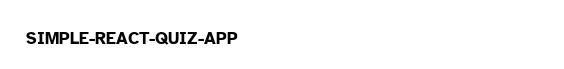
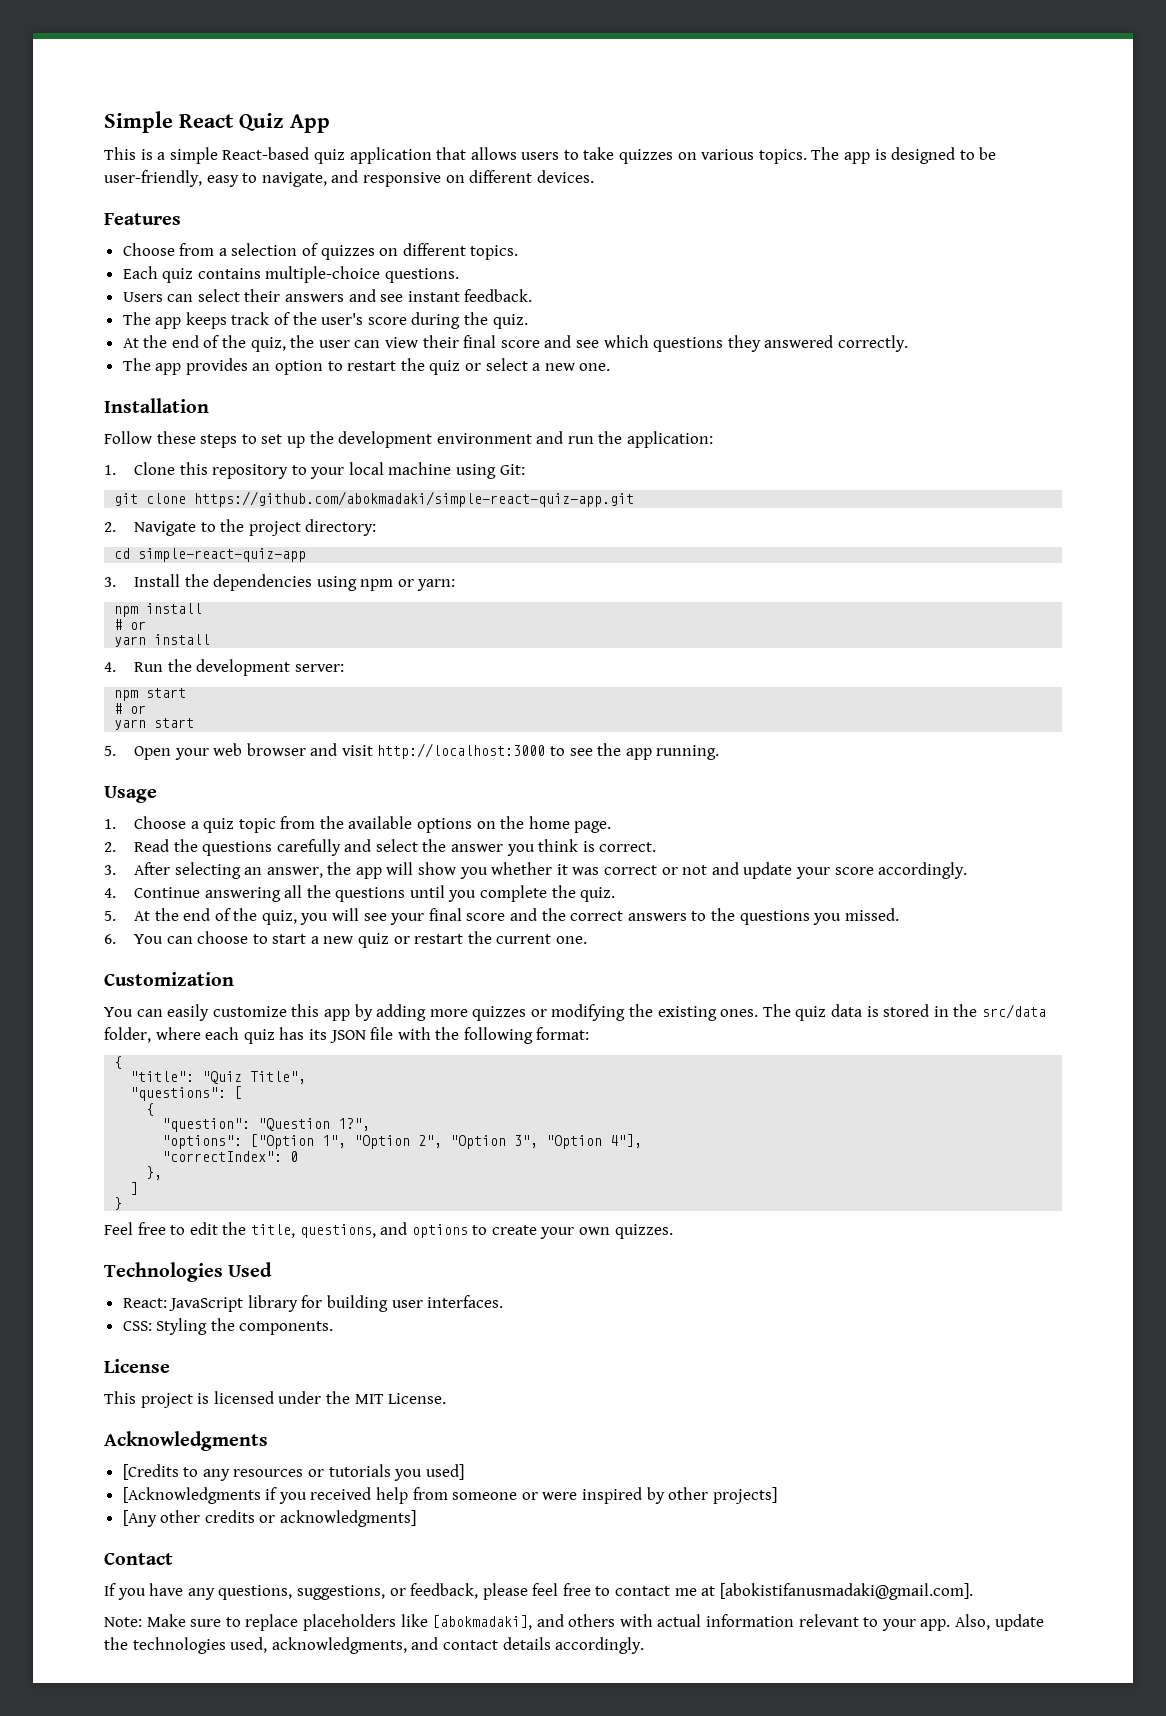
[26,32,238,45] SIMPLE-REACT-QUIZ-APP -> [104,111,330,133] [104,147,997,164] [104,170,594,187] [104,213,181,225] [122,243,519,260] [122,266,460,283] [122,289,533,302] [122,312,528,329] [122,335,908,352] [122,358,611,375] [104,398,209,413] [104,431,714,448] [104,462,525,479] [114,491,635,507] [104,519,377,536] [114,548,307,562] [104,574,456,591] [114,603,203,617] [114,619,147,630] [114,634,211,647] [104,659,344,676] [114,688,187,701] [114,703,147,714] [114,718,195,730] [104,743,720,760] [104,786,157,803] [104,816,612,833] [104,839,657,856] [104,862,968,879] [104,885,616,902] [104,908,899,925] [104,931,587,948] [104,972,234,986] [104,1004,1046,1021] [104,1027,590,1044] [114,1056,123,1069] [130,1071,307,1084] [130,1086,243,1101] [146,1103,155,1116] [162,1118,371,1132] [162,1134,643,1149] [162,1151,299,1162] [146,1166,163,1180] [130,1182,139,1195] [114,1197,123,1210] [104,1222,673,1239] [104,1262,273,1282] [122,1295,504,1312] [122,1318,334,1335] [104,1359,170,1373] [104,1391,447,1408] [104,1431,268,1451] [122,1464,464,1481] [122,1487,777,1504] [122,1510,417,1527] [104,1552,173,1565] [104,1583,973,1600] [104,1614,1044,1631] [104,1637,645,1654] Simple React Quiz App // This is a simple React-based quiz application that allows users to take quizzes on various topics. The app is designed to be user-friendly, easy to navigate, and responsive on different devices. // Features // Choose from a selection of quizzes on different topics. // Each quiz contains multiple-choice questions. // Users can select their answers and see instant feedback. // The app keeps track of the user's score during the quiz. // At the end of the quiz, the user can view their final score and see which questions they answered correctly. // The app provides an option to restart the quiz or select a new one. // Installation // Follow these steps to set up the development environment and run the application: // 1. Clone this repository to your local machine using Git: // git clone https://github.com/abokmadaki/simple-react-quiz-app.git // 2. Navigate to the project directory: // cd simple-react-quiz-app // 3. Install the dependencies using npm or yarn: // npm install // # or // yarn install // 4. Run the development server: // npm start // # or // yarn start // 5. Open your web browser and visit http://localhost:3000 to see the app running. // Usage // 1. Choose a quiz topic from the available options on the home page. // 2. Read the questions carefully and select the answer you think is correct. // 3. After selecting an answer, the app will show you whether it was correct or not and update your score accordingly. // 4. Continue answering all the questions until you complete the quiz. // 5. At the end of the quiz, you will see your final score and the correct answers to the questions you missed. // 6. You can choose to start a new quiz or restart the current one. // Customization // You can easily customize this app by adding more quizzes or modifying the existing ones. The quiz data is stored in the src/data folder, where each quiz has its JSON file with the following format: // { // "title": "Quiz Title", // "questions": [ // { // "question": "Question 1?", // "options": ["Option 1", "Option 2", "Option 3", "Option 4"], // "correctIndex": 0 // }, // ] // } // Feel free to edit the title, questions, and options to create your own quizzes. // Technologies Used // React: JavaScript library for building user interfaces. // CSS: Styling the components. // License // This project is licensed under the MIT License. // Acknowledgments // [Credits to any resources or tutorials you used] // [Acknowledgments if you received help from someone or were inspired by other projects] // [Any other credits or acknowledgments] // Contact // If you have any questions, suggestions, or feedback, please feel free to contact me at [abokistifanusmadaki@gmail.com]. // Note: Make sure to replace placeholders like [abokmadaki], and others with actual information relevant to your app. Also, update the technologies used, acknowledgments, and contact details accordingly.

